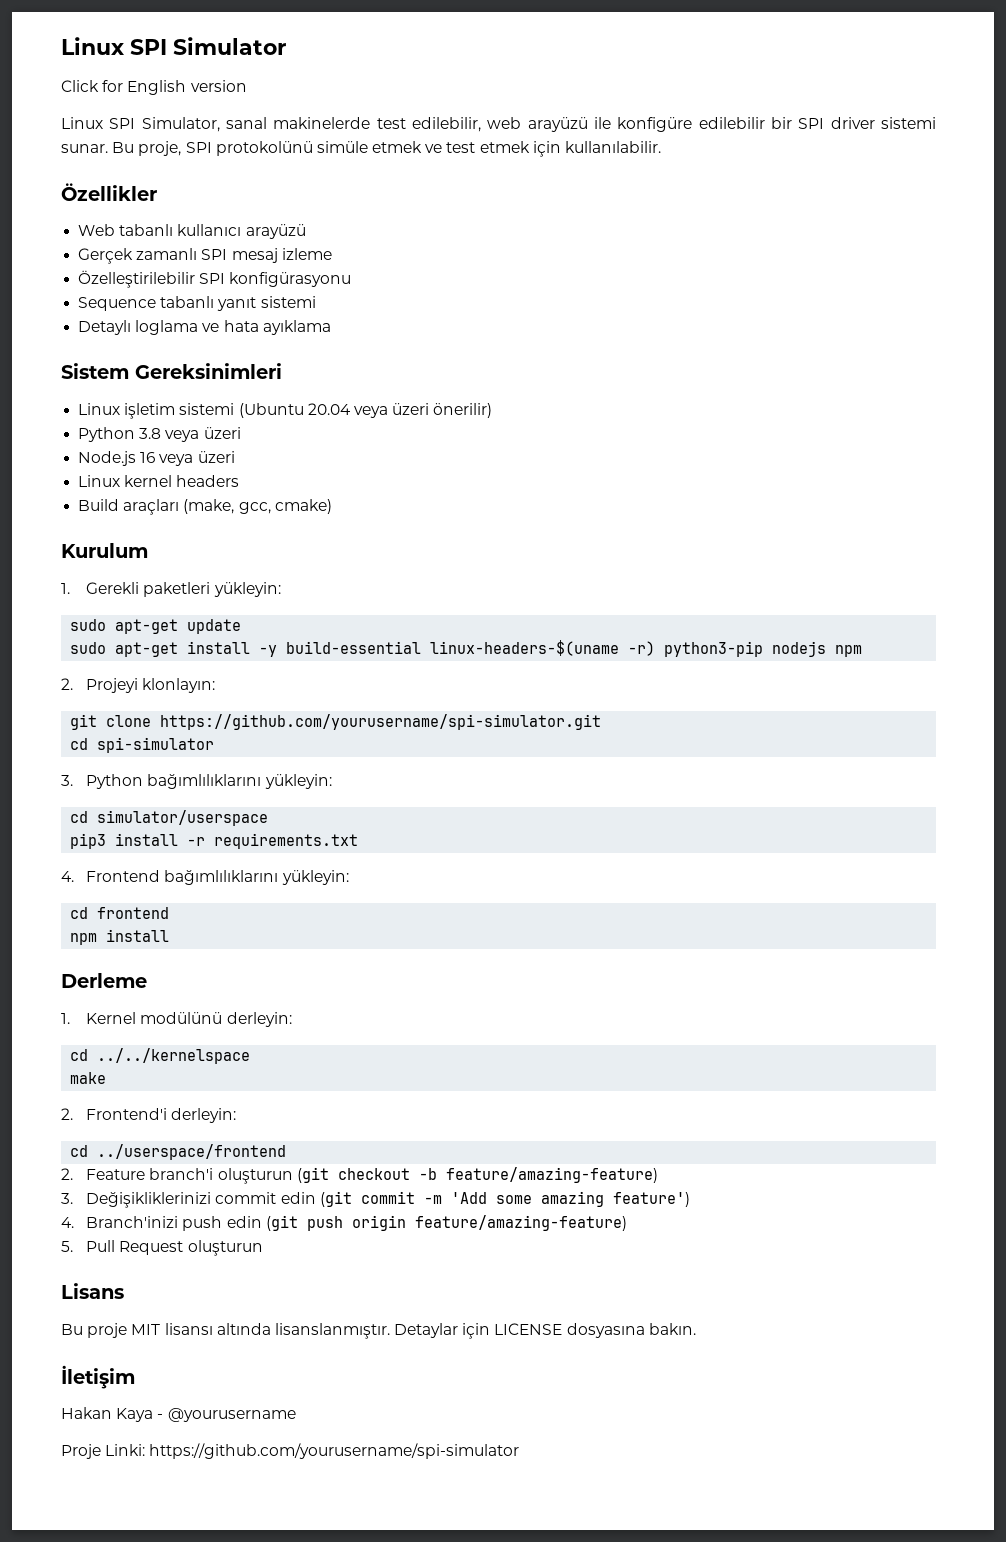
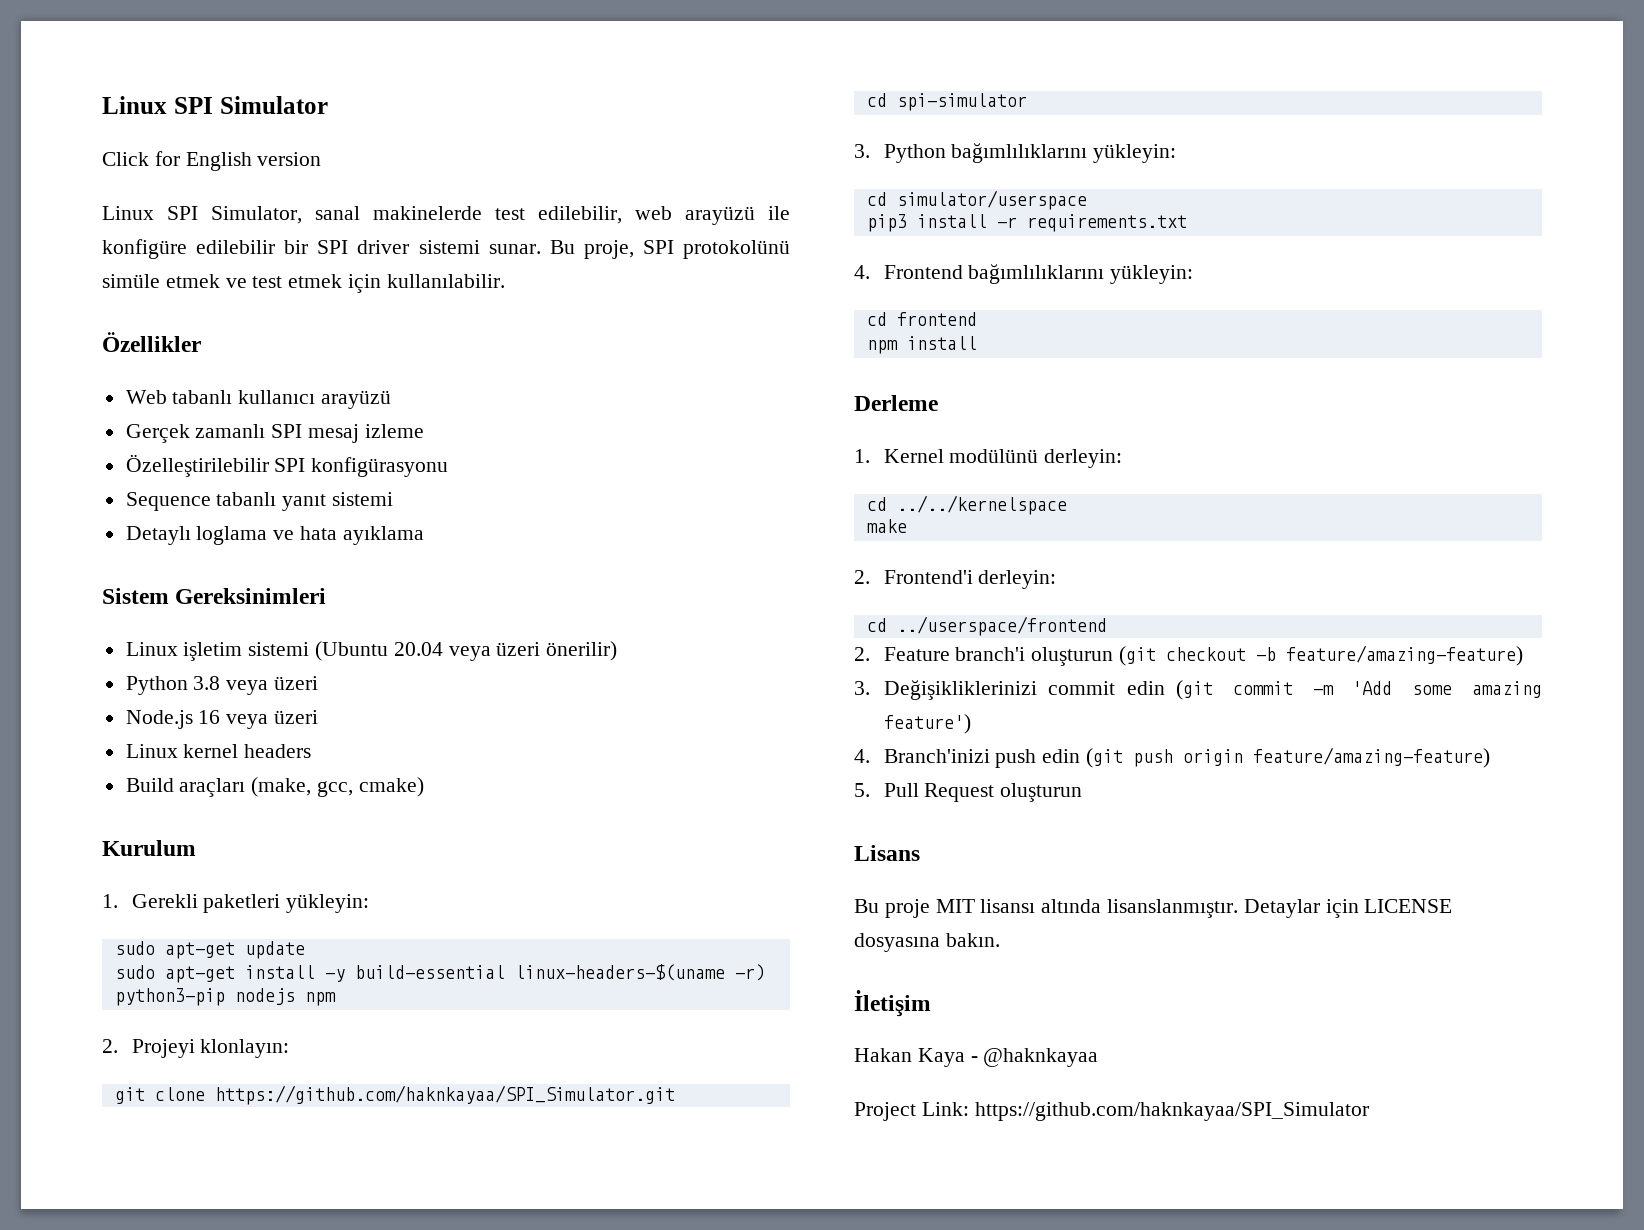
[160,714,602,730] https://github.com/yourusername/spi-simulator.git -> [214,1085,675,1105] https://github.com/haknkayaa/SPI_Simulator.git
[167,1408,296,1422] [61,1443,520,1459] @yourusername // Proje Linki: https://github.com/yourusername/spi-simulator -> [983,1048,1099,1067] [854,1102,1369,1121] @haknkayaa // Project Link: https://github.com/haknkayaa/SPI_Simulator

